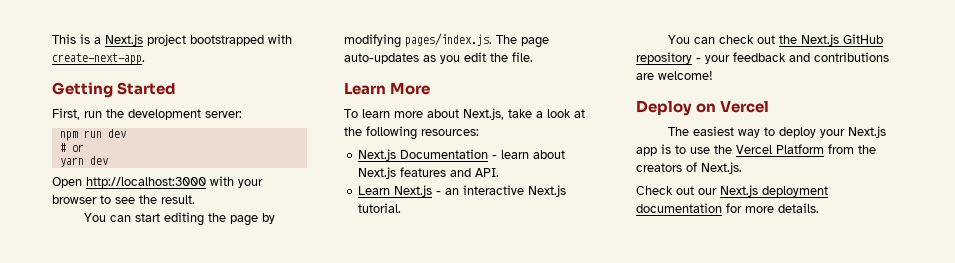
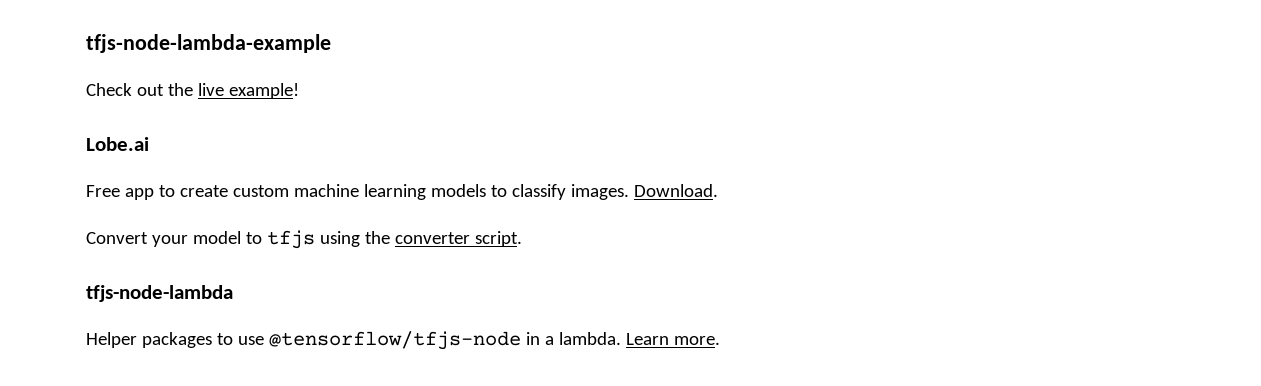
[52,34,292,46] [52,53,145,65] [52,82,177,98] [52,108,242,120] [59,129,126,141] [59,143,84,152] [59,156,108,167] [52,176,263,188] [52,195,195,204] [83,212,275,226] [344,33,549,48] [344,52,533,64] [344,83,431,95] [344,108,585,120] [344,126,479,140] [358,149,566,161] [358,167,500,179] [358,185,567,197] [358,203,402,213] [667,34,883,46] [636,52,889,64] [636,71,713,80] [636,100,770,116] [667,126,886,138] [636,144,876,156] [636,162,742,174] [636,185,828,197] [636,203,819,213] This is a Next.js project bootstrapped with create-next-app. // Getting Started // First, run the development server: // npm run dev // # or // yarn dev // Open http://localhost:3000 with your browser to see the result. // You can start editing the page by modifying pages/index.js. The page auto-updates as you edit the file. // Learn More // To learn more about Next.js, take a look at the following resources: // Next.js Documentation - learn about Next.js features and API. // Learn Next.js - an interactive Next.js tutorial. // You can check out the Next.js GitHub repository - your feedback and contributions are welcome! // Deploy on Vercel // The easiest way to deploy your Next.js app is to use the Vercel Platform from the creators of Next.js. // Check out our Next.js deployment documentation for more details. -> [86,34,331,53] [86,83,299,99] [86,137,149,151] [86,184,718,200] [86,230,522,249] [86,285,233,302] [86,331,720,350] tfjs-node-lambda-example // Check out the live example! // Lobe.ai // Free app to create custom machine learning models to classify images. Download. // Convert your model to tfjs using the converter script. // tfjs-node-lambda // Helper packages to use @tensorflow/tfjs-node in a lambda. Learn more.

